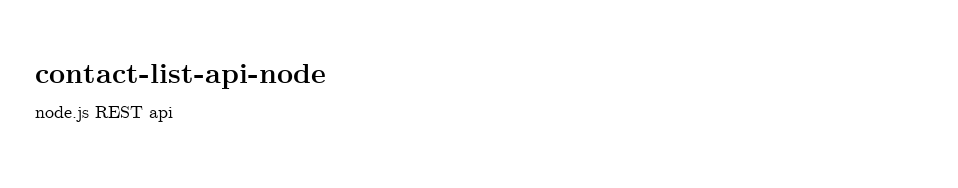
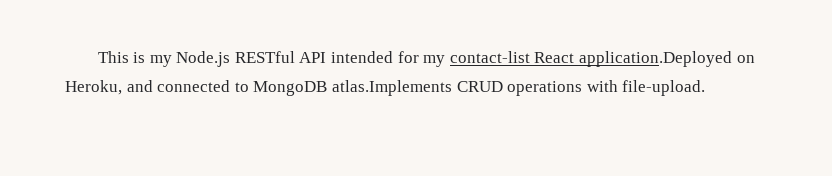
[35,64,326,89] [35,106,173,122] contact-list-api-node // node.js REST api -> [97,51,755,67] [65,80,706,96] This is my Node.js RESTful API intended for my contact-list React application.Deployed on Heroku, and connected to MongoDB atlas.Implements CRUD operations with file-upload.

